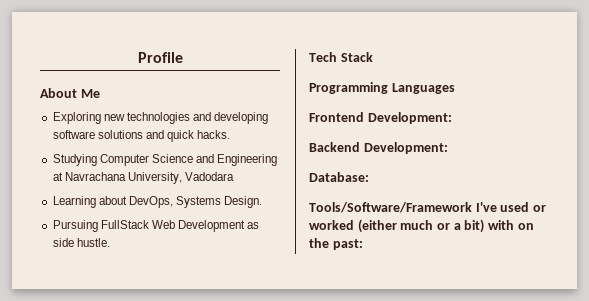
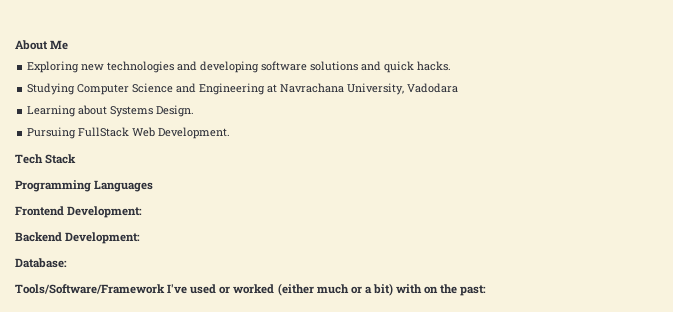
[137,52,183,63] Profile // -> (15, 45) none
[128,196,173,208] DevOps, -> (108, 110) none
[177,220,260,232] [52,238,110,247] Development as side hustle. -> [158,127,231,139] Development.

